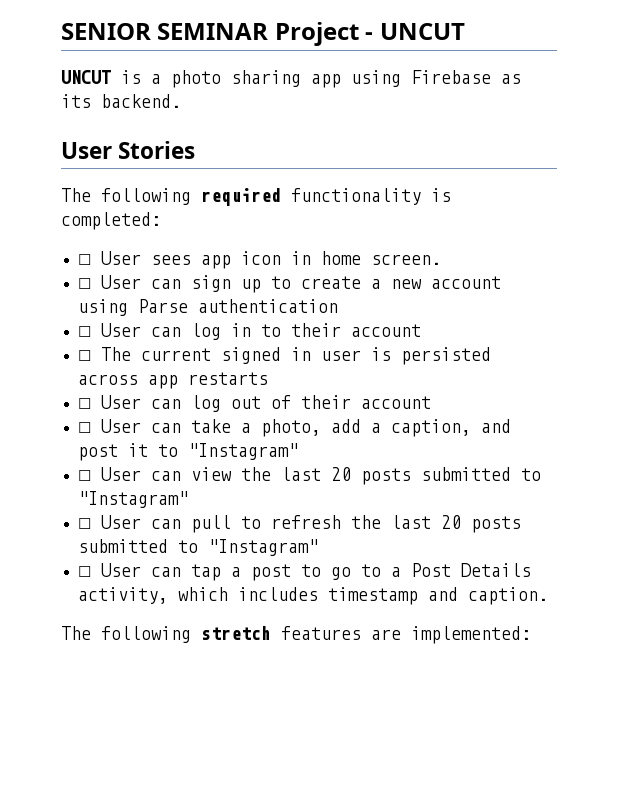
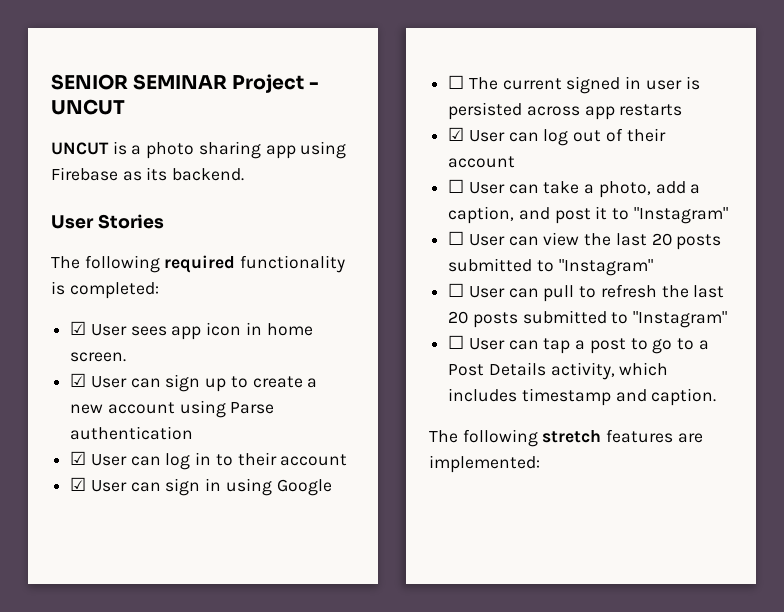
[77,254,91,265] ☐ -> [70,321,87,335] ☑
[77,278,91,289] ☐ -> [70,373,87,387] ☑
[77,326,91,337] ☐ -> [70,451,87,465] ☑
(421, 330) none -> [70,477,332,496] // ☑ User can sign in using Google
[77,398,91,409] ☐ -> [448,127,465,141] ☑

